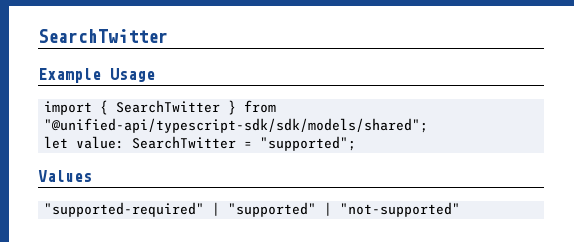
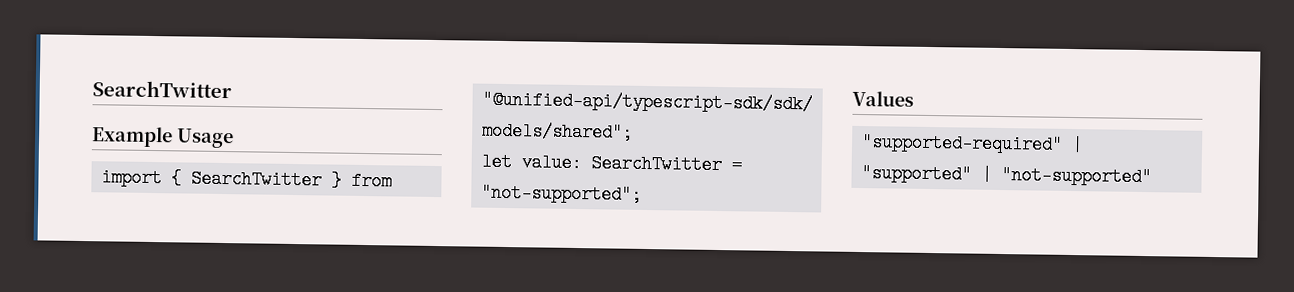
[260,136,357,151] "supported"; -> [480,183,642,204] "not-supported";

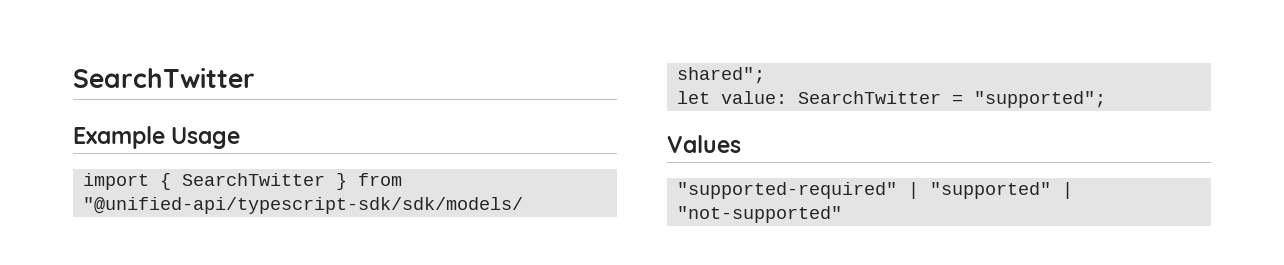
[480,183,642,204] "not-supported"; -> [974,91,1107,108] "supported";

